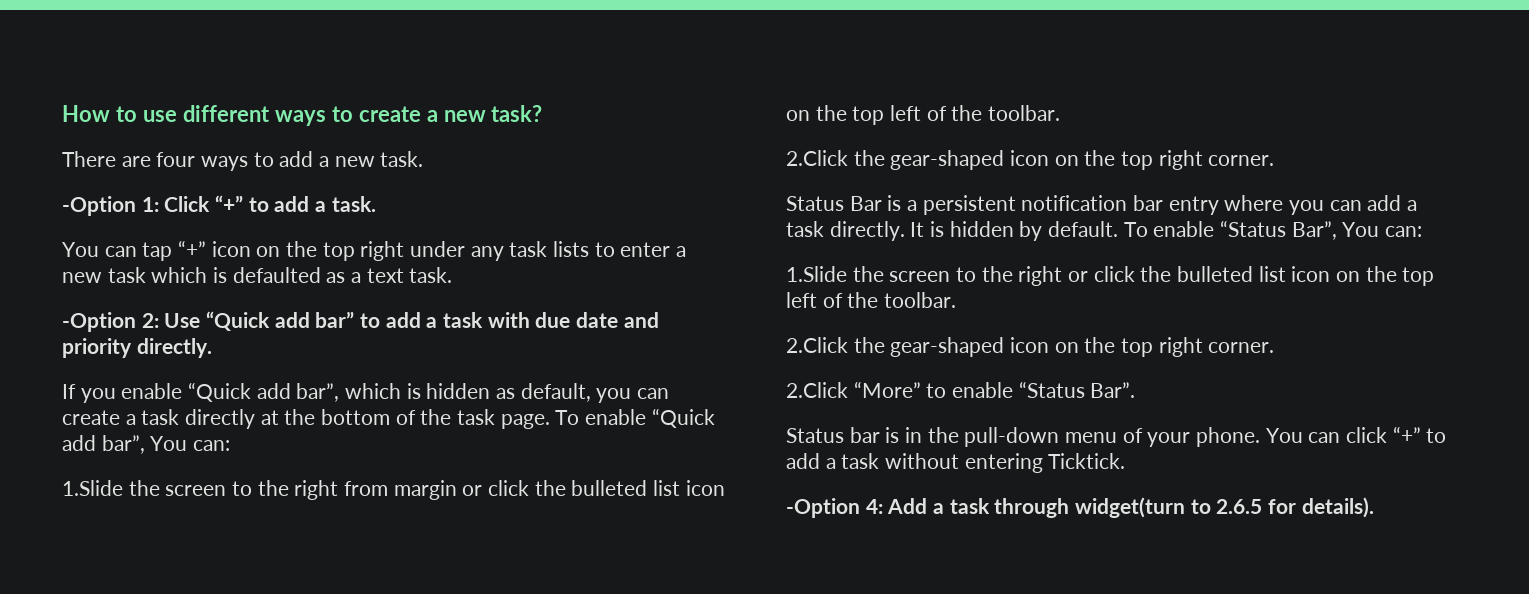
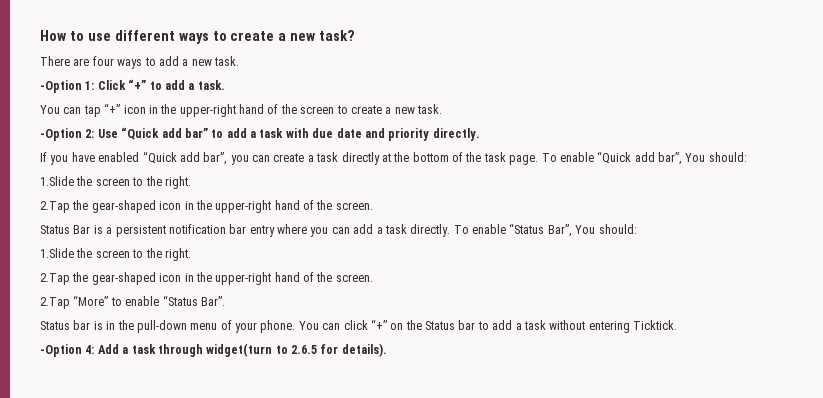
[256,241,687,261] [62,267,404,283] on the top right under any task lists to enter a new task which is defaulted as a text -> [148,104,415,117] in the upper-right hand of the screen to create a new
[121,382,591,402] enable “Quick add bar”, which is hidden as default, -> [71,151,228,165] have enabled “Quick add bar”,
[193,440,231,451] [62,480,725,500] [786,105,1061,125] [786,150,1275,170] can: // 1.Slide the screen to the right from margin or click the bulleted list icon on the top left of the toolbar. // 2.Click the gear-shaped icon on the top right corner. -> [708,152,747,162] [40,176,191,189] [40,200,373,213] should: // 1.Slide the screen to the right. // 2.Tap the gear-shaped icon in the upper-right hand of the screen.
[910,221,1119,241] It is hidden by default. -> (451, 230) none
[1385,226,1423,237] [786,266,1435,286] [786,292,957,308] [786,337,1275,357] [786,382,848,398] can: // 1.Slide the screen to the right or click the bulleted list icon on the top left of the toolbar. // 2.Click the gear-shaped icon on the top right corner. // 2.Click -> [598,224,637,234] [40,248,191,261] [40,272,373,285] [40,297,70,309] should: // 1.Slide the screen to the right. // 2.Tap the gear-shaped icon in the upper-right hand of the screen. // 2.Tap
(1421, 434) none -> [390,320,476,330] on the Status bar

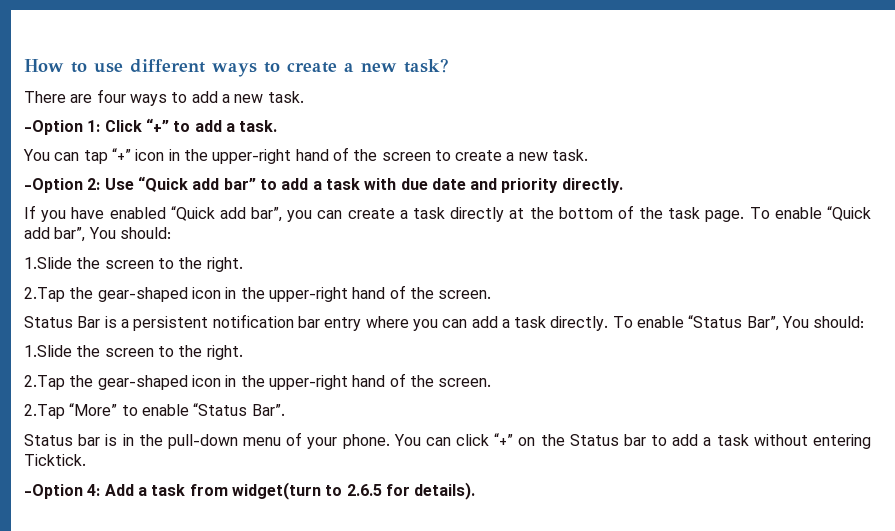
[157,344,203,357] through -> [189,484,228,496] from

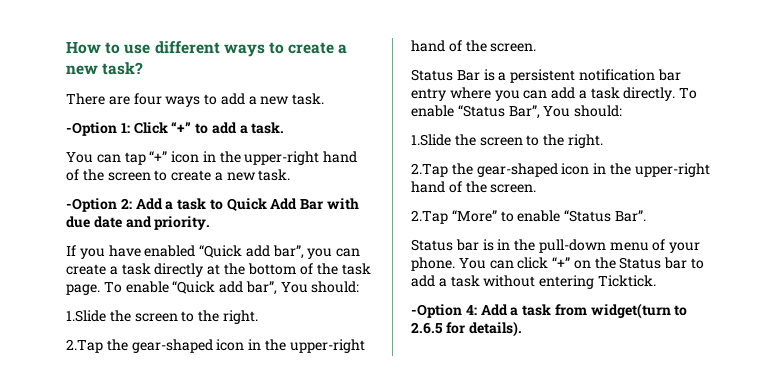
[104,176,360,192] Use “Quick add bar” to add a task -> [135,198,324,211] Add a task to Quick Add Bar
[501,178,623,193] priority directly. -> [154,216,211,230] priority.

